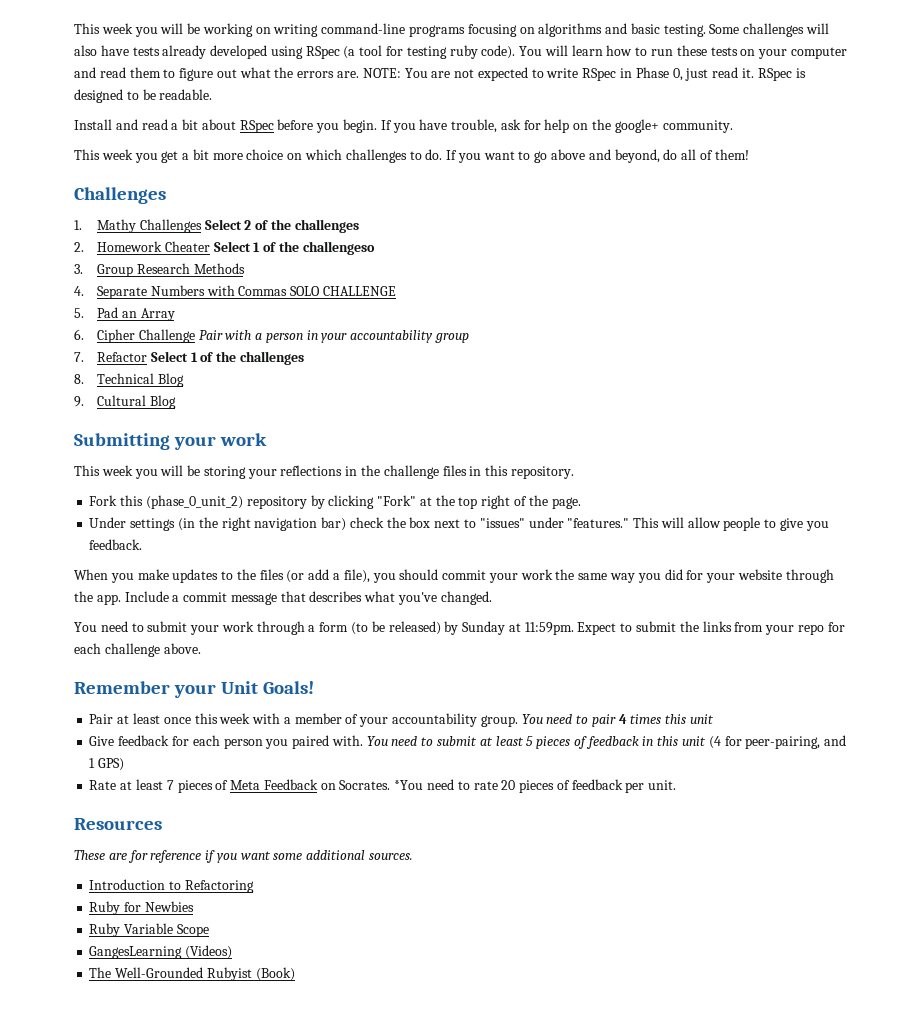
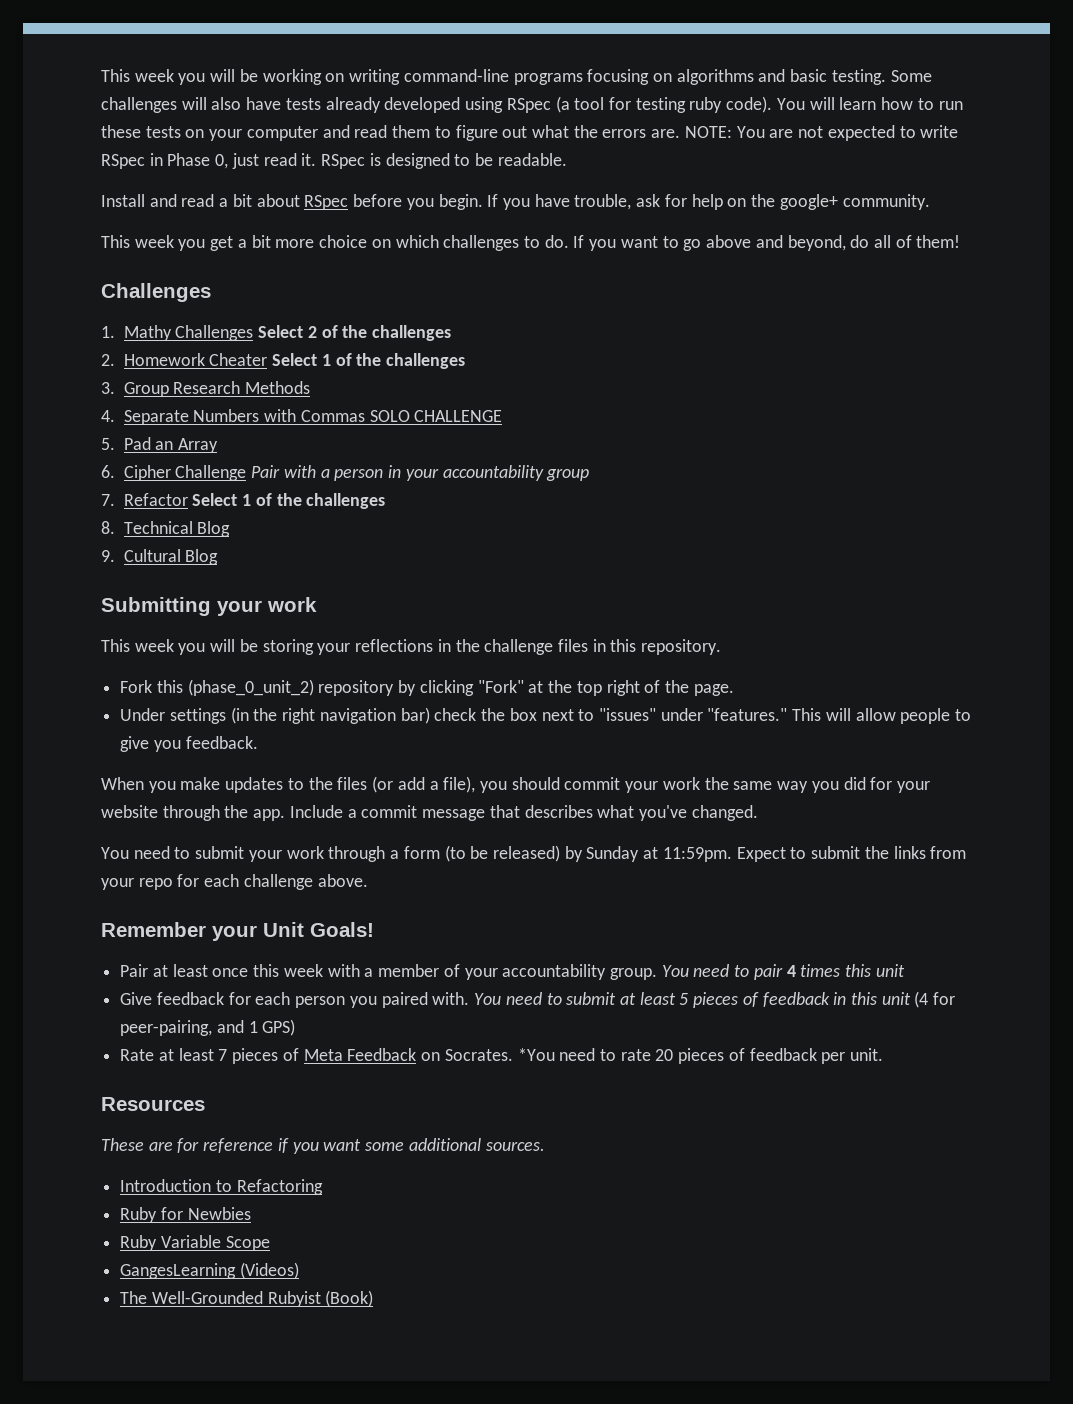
[302,241,375,255] challengeso -> [386,353,466,369] challenges

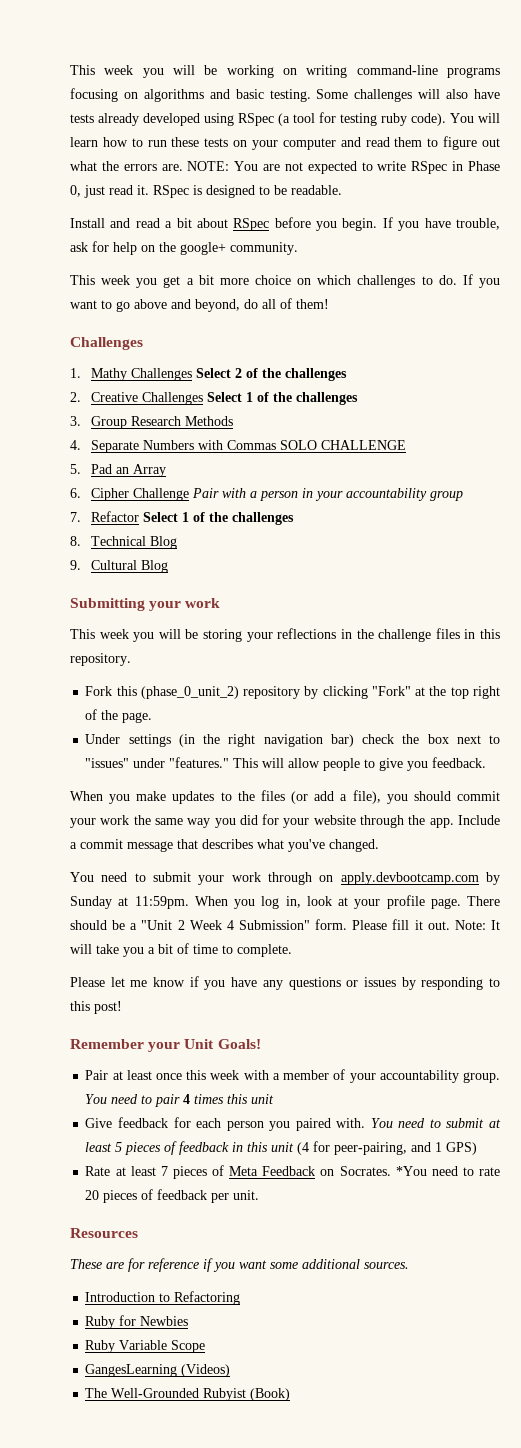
[123,353,268,366] Homework Cheater -> [90,392,203,405] Creative Challenges
[390,845,967,862] [101,874,368,890] a form (to be released) by Sunday at 11:59pm. Expect to submit the links from your repo for each challenge above. -> [319,872,500,885] [70,895,500,909] [70,919,501,930] [70,943,292,957] [70,976,500,990] [70,1001,122,1014] on apply.devbootcamp.com by Sunday at 11:59pm. When you log in, look at your profile page. There should be a "Unit 2 Week 4 Submission" form. Please fill it out. Note: It will take you a bit of time to complete. // Please let me know if you have any questions or issues by responding to this post!

